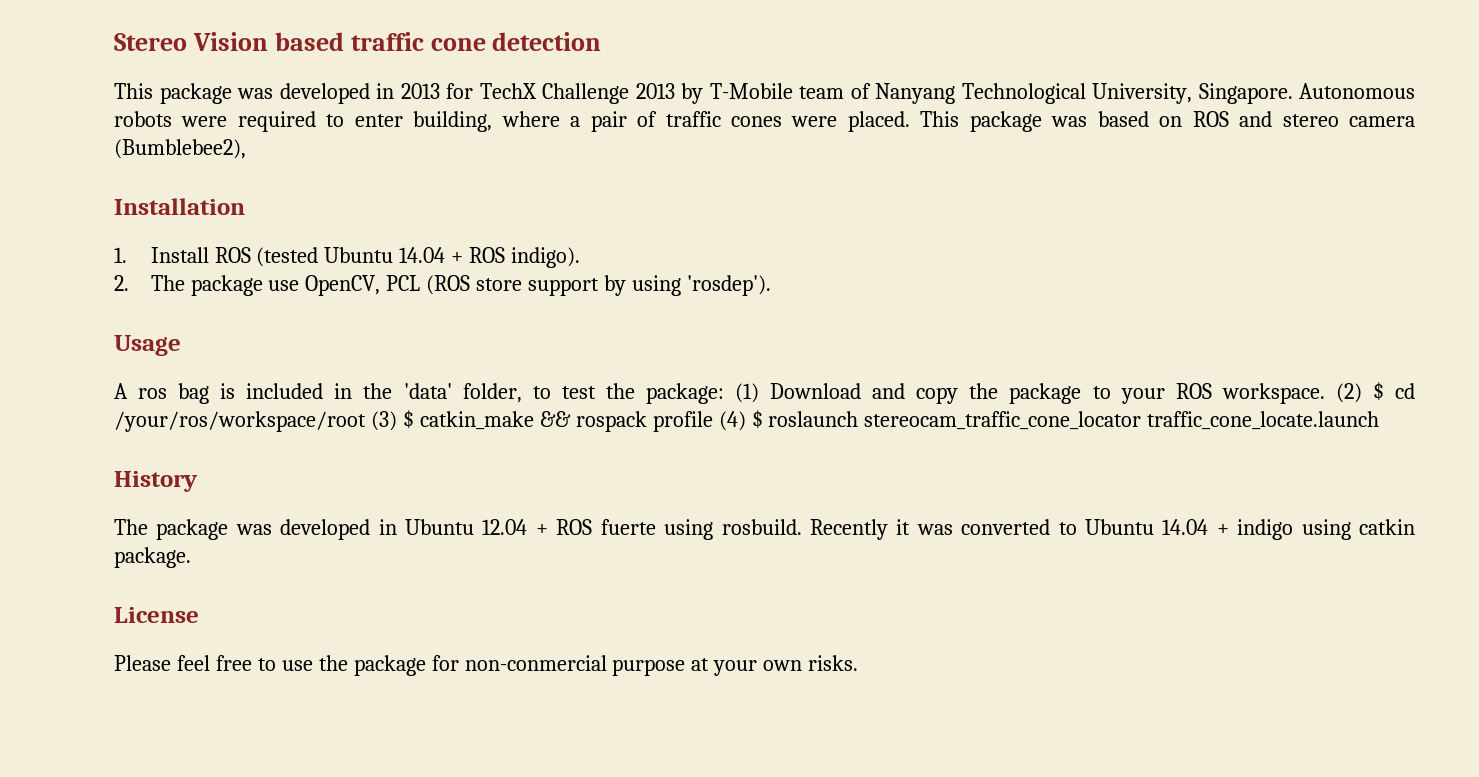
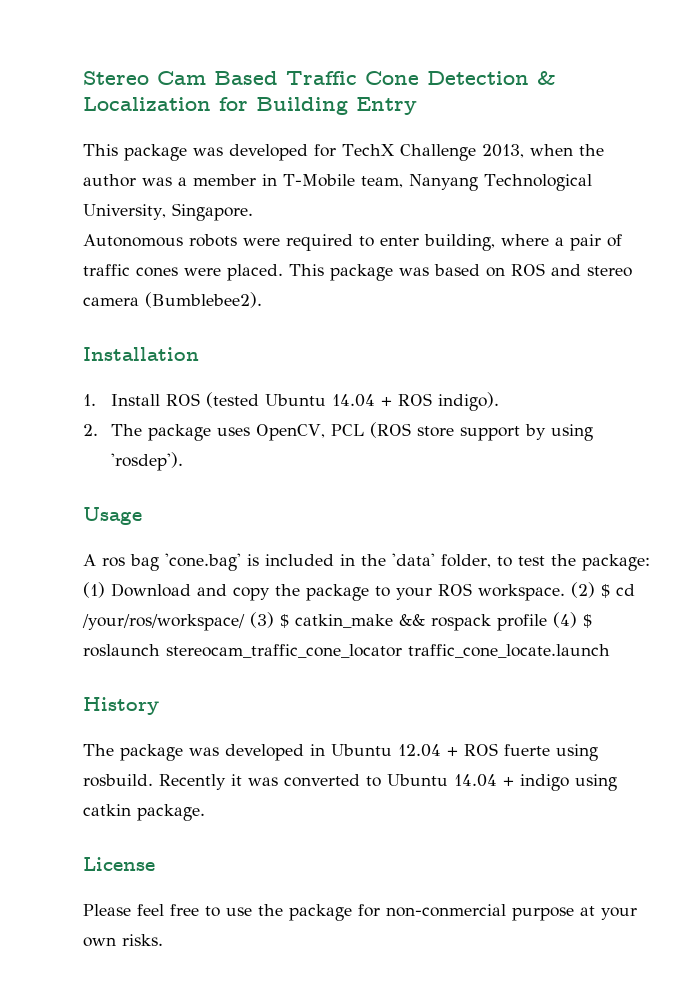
[192,32,602,51] Vision based traffic cone detection -> [157,71,556,85] [83,97,417,115] Cam Based Traffic Cone Detection & Localization for Building Entry
[376,83,440,99] in 2013 -> (308, 152) none
[635,83,871,104] 2013 by T-Mobile team of -> [481,144,604,158] [83,174,403,188] 2013, when the author was a member in T-Mobile team,
(1293, 93) none -> (253, 212) //
[114,139,246,159] (Bumblebee2), -> [145,292,262,308] (Bumblebee2).
[268,280,300,291] use -> [216,427,250,436] uses
(210, 393) none -> [165,553,241,571] 'cone.bag'
[114,411,366,432] /your/ros/workspace/root -> [82,614,245,631] /your/ros/workspace/

